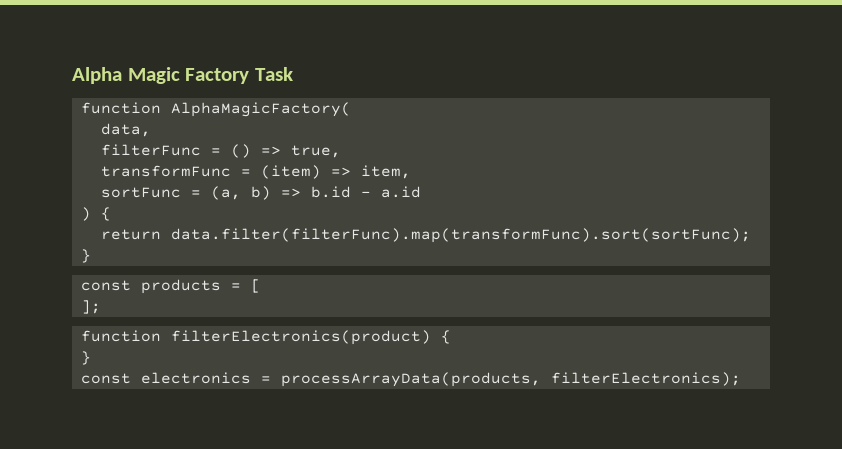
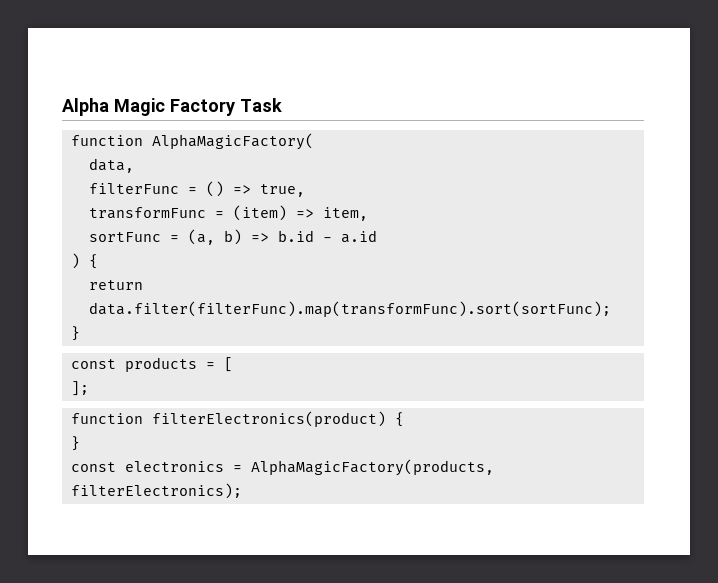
[280,372,541,387] processArrayData(products, -> [250,459,494,476] AlphaMagicFactory(products,

